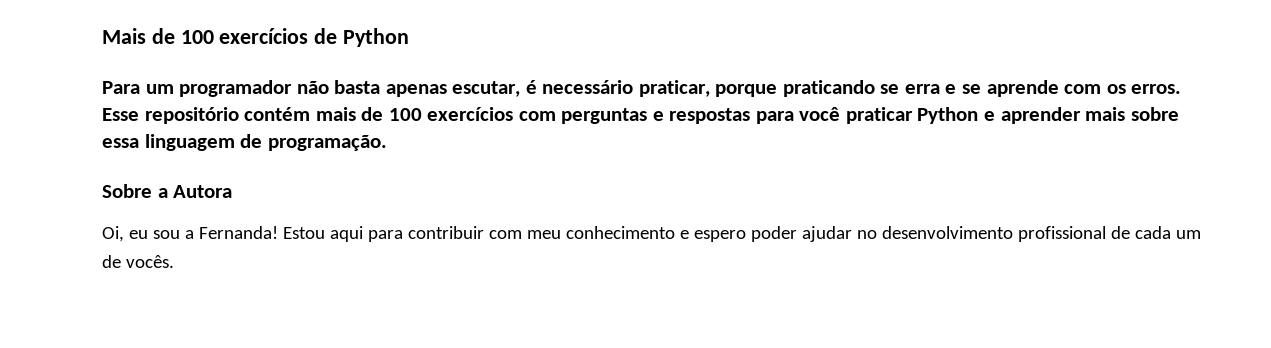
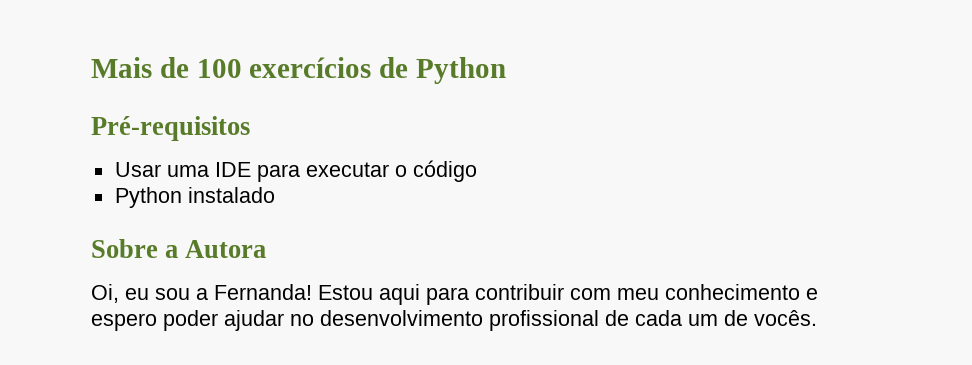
[102,80,1182,97] [102,107,1179,124] [102,134,387,151] Para um programador não basta apenas escutar, é necessário praticar, porque praticando se erra e se aprende com os erros. Esse repositório contém mais de 100 exercícios com perguntas e respostas para você praticar Python e aprender mais sobre essa linguagem de programação. -> [91,116,250,141] [114,160,477,182] [114,187,275,208] Pré-requisitos // Usar uma IDE para executar o código // Python instalado

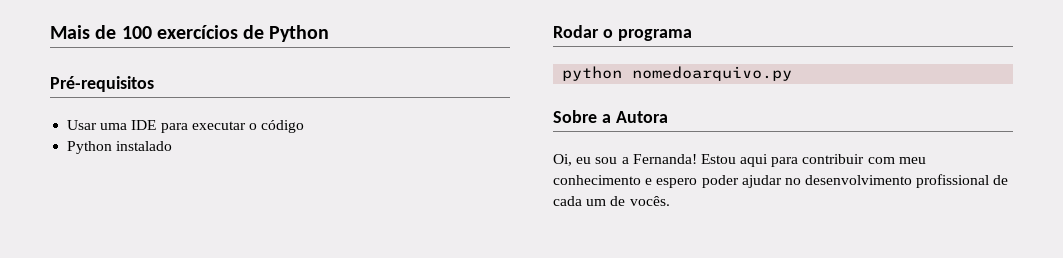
(275, 195) none -> [553,25,692,41] [562,66,793,81] // Rodar o programa // python nomedoarquivo.py

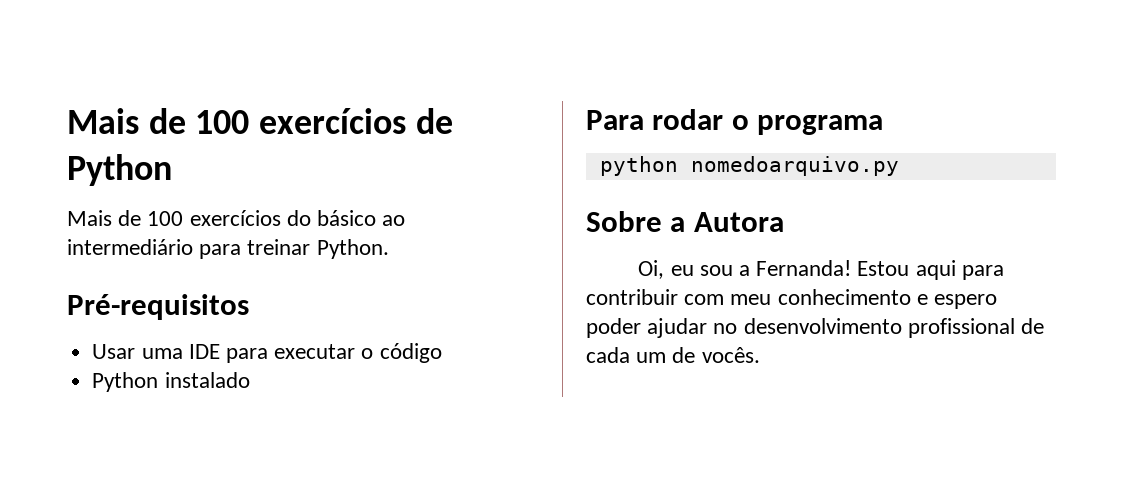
(330, 33) none -> [67,210,406,226] [67,239,389,259] // Mais de 100 exercícios do básico ao intermediário para treinar Python.
[553,25,599,38] Rodar -> [586,109,724,130] Para rodar

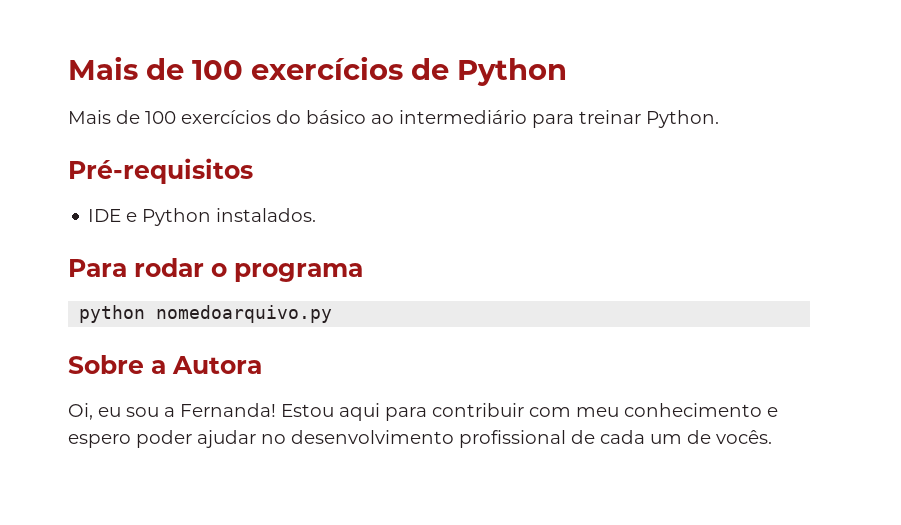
[92,343,442,363] [92,372,250,392] Usar uma IDE para executar o código // Python instalado -> [88,208,317,226] IDE e Python instalados.

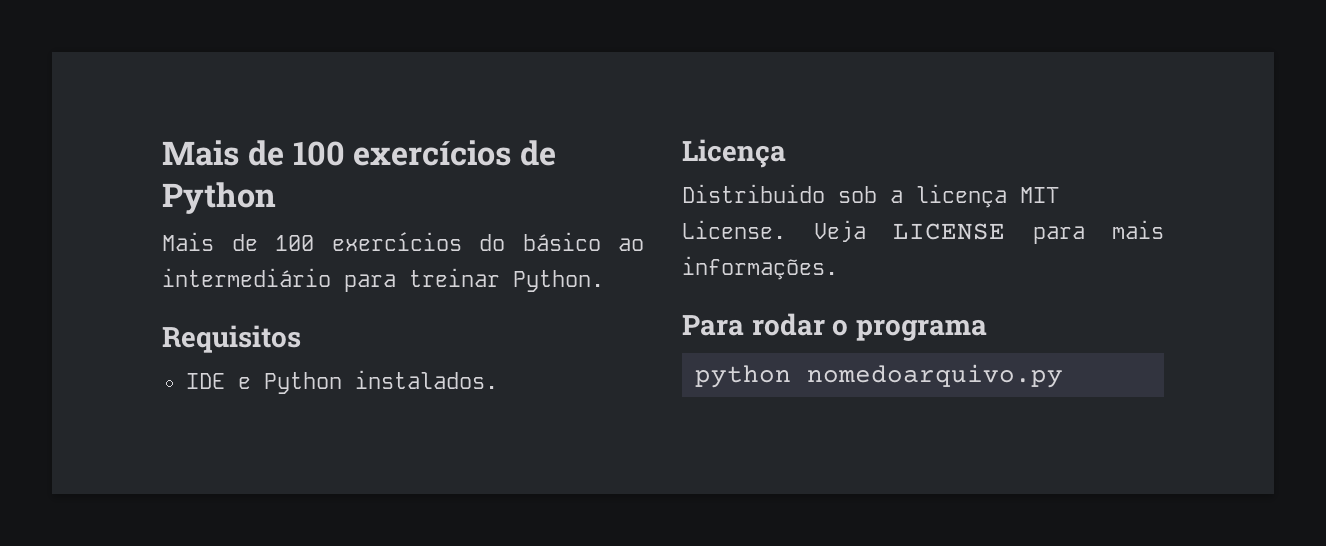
[68,158,253,184] Pré-requisitos -> [162,325,301,353] Requisitos
(317, 215) none -> [682,139,786,168] [682,184,1059,208] [682,220,1164,244] [682,256,838,280] // Licença // Distribuido sob a licença MIT License. Veja LICENSE para mais informações.
[68,355,262,374] [68,403,778,421] [68,430,772,448] // Sobre a Autora // Oi, eu sou a Fernanda! Estou aqui para contribuir com meu conhecimento e espero poder ajudar no desenvolvimento profissional de cada um de vocês. -> (1063, 376) none

